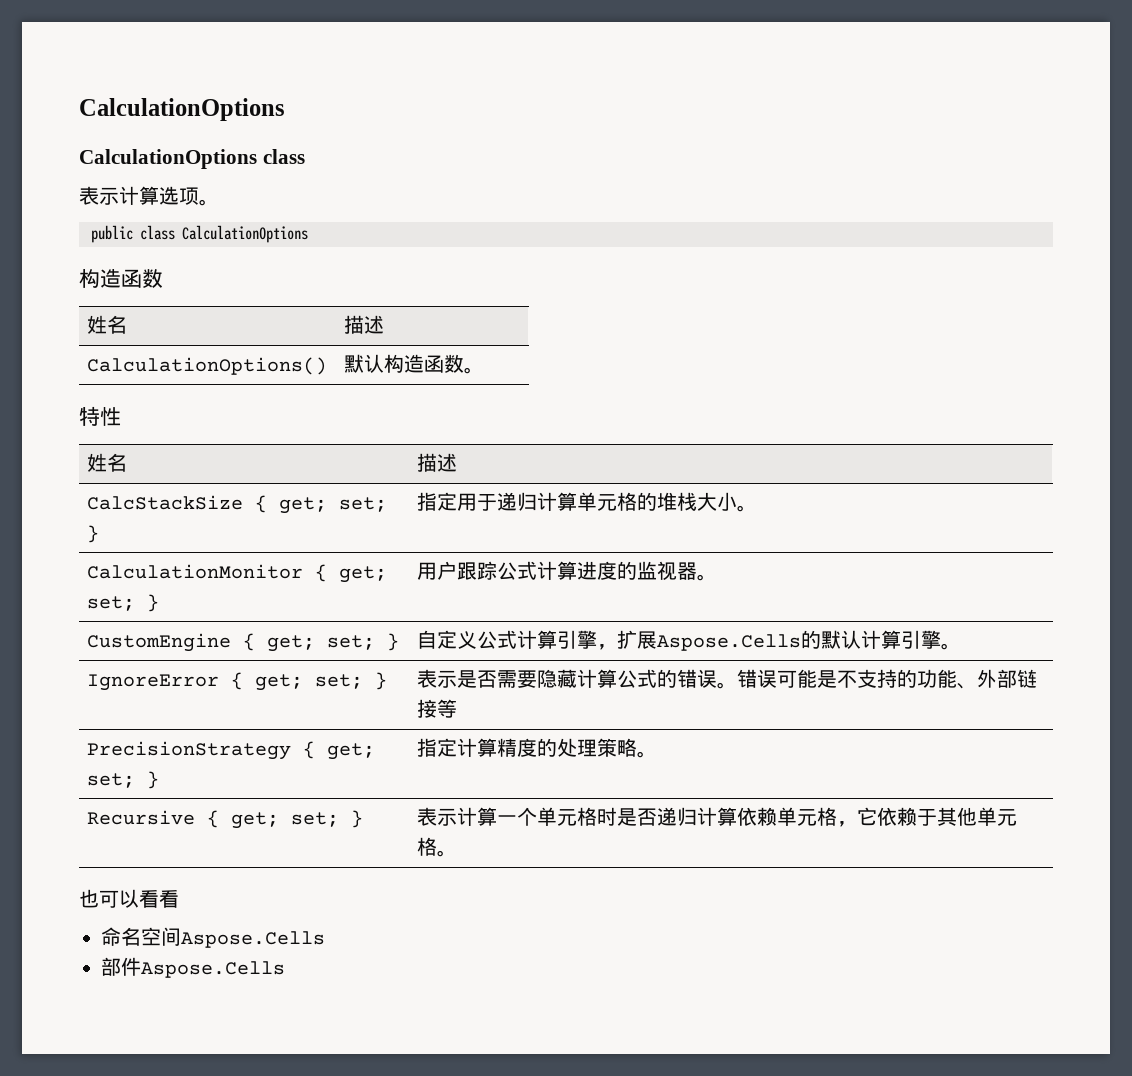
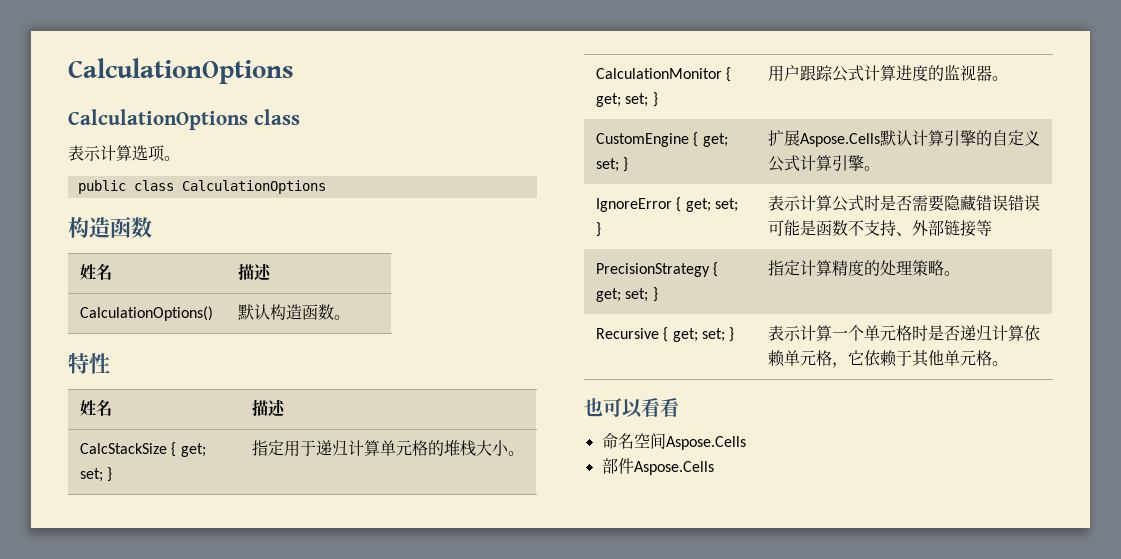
(400, 642) none -> [768,130,993,147] 扩展Aspose.Cells默认计算引擎的
[597,630,942,651] ，扩展Aspose.Cells的默认计算引擎 -> (865, 163) none
(458, 679) none -> [800,195,881,212] 计算公式时
[577,669,958,689] 计算公式的错误。错误可能是不支持的功能 -> [976,195,1041,211] [768,220,897,236] 错误错误可能是函数不支持

